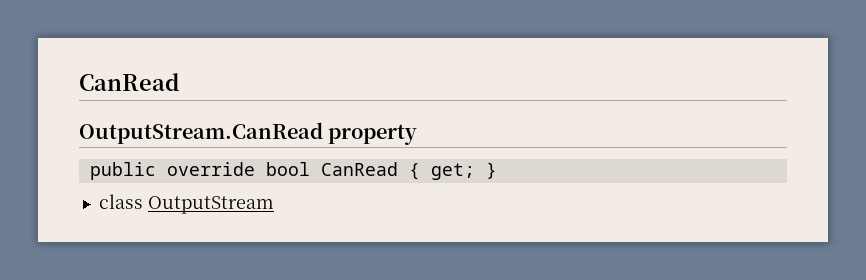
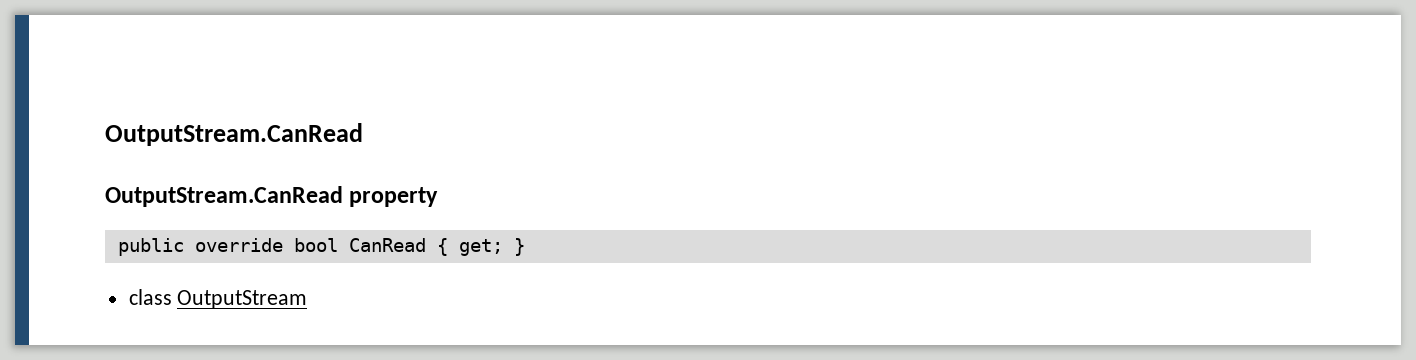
[79,73,179,91] CanRead -> [105,123,363,146] OutputStream.CanRead

